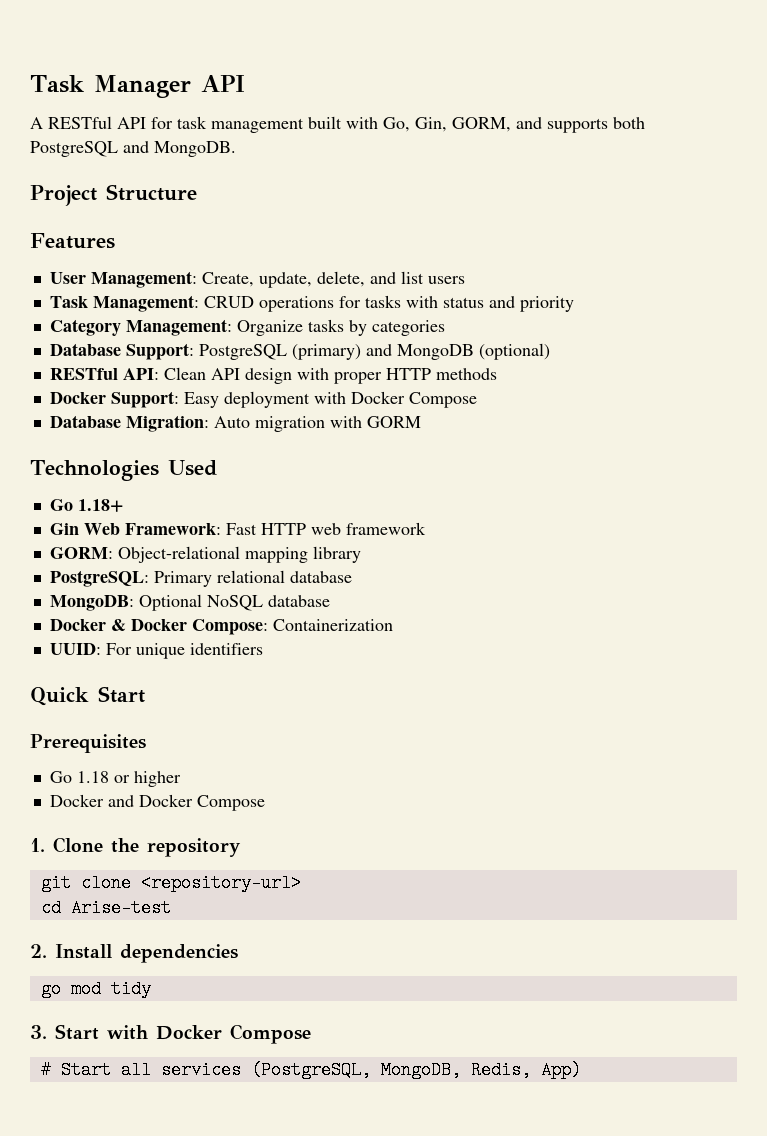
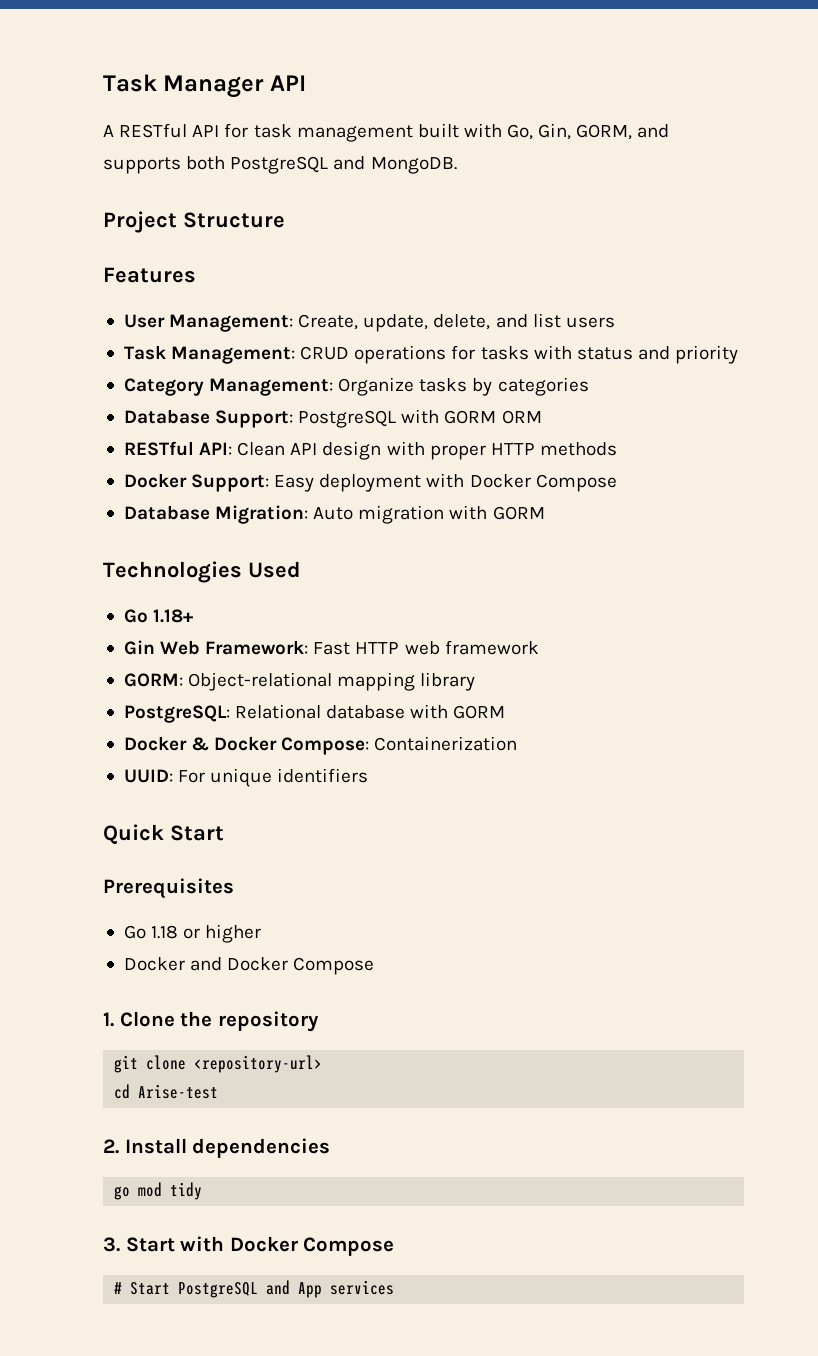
[291,343,550,360] (primary) and MongoDB (optional) -> [401,409,542,424] with GORM ORM
[153,570,352,587] [49,594,330,611] Primary relational database // MongoDB: Optional NoSQL database -> [235,704,506,719] Relational database with GORM
[120,1061,581,1079] all services (PostgreSQL, MongoDB, Redis, App) -> [178,1280,395,1298] PostgreSQL and App services

